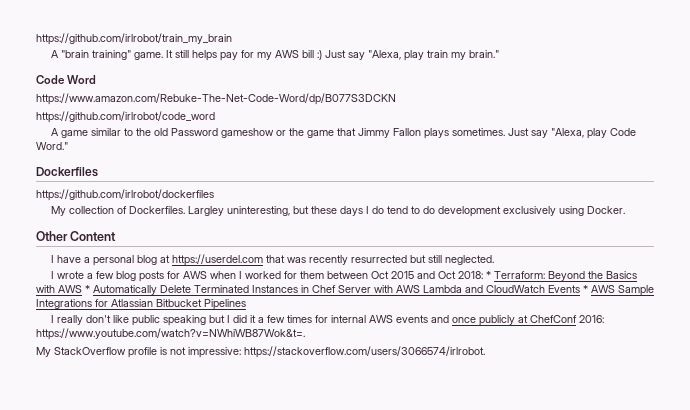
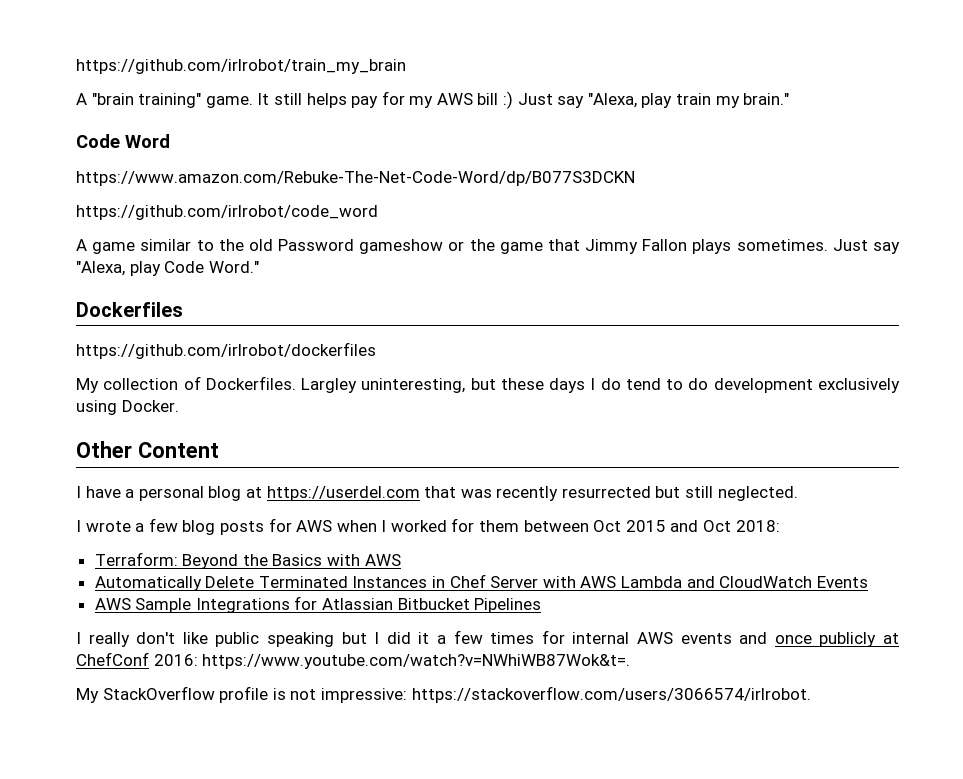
[486,271,492,279] * -> (780, 526) //
[85,285,90,293] * -> (401, 560) //
[583,285,588,293] * -> (868, 582) //

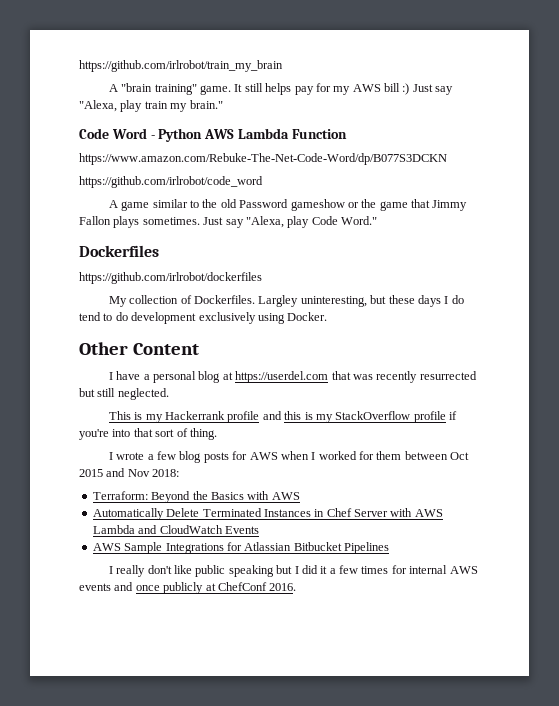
(170, 141) none -> [150,128,347,142] - Python AWS Lambda Function
(798, 493) none -> [108,411,458,423] [79,428,217,440] // This is my Hackerrank profile and this is my StackOverflow profile if you're into that sort of thing.
[703,520,732,532] Oct -> [127,469,150,477] Nov
[153,654,631,669] [76,686,811,703] 2016: https://www.youtube.com/watch?v=NWhiWB87Wok&t=. // My StackOverflow profile is not impressive: https://stackoverflow.com/users/3066574/irlrobot. -> [269,583,297,591] 2016.

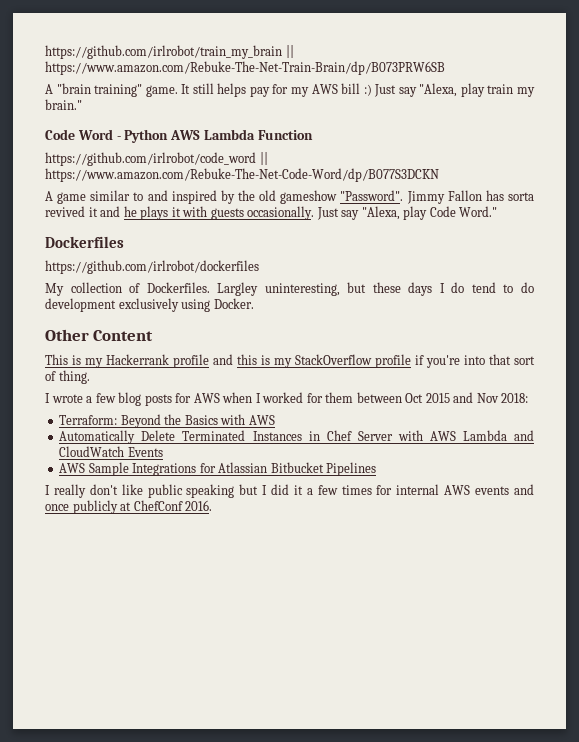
(283, 66) none -> [285,45,294,58] [45,61,445,75] || https://www.amazon.com/Rebuke-The-Net-Train-Brain/dp/B073PRW6SB
(347, 134) none -> [45,152,268,166] https://github.com/irlrobot/code_word ||
[79,176,263,188] // https://github.com/irlrobot/code_word -> (439, 175) none
[202,199,468,211] [79,216,200,228] the old Password gameshow or the game that Jimmy Fallon plays sometimes. -> [147,190,535,204] [45,206,315,220] and inspired by the old gameshow "Password". Jimmy Fallon has sorta revived it and he plays it with guests occasionally.
[108,371,477,383] [79,388,169,400] // I have a personal blog at https://userdel.com that was recently resurrected but still neglected. -> (154, 335) none

